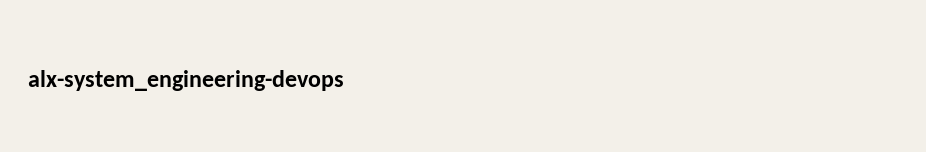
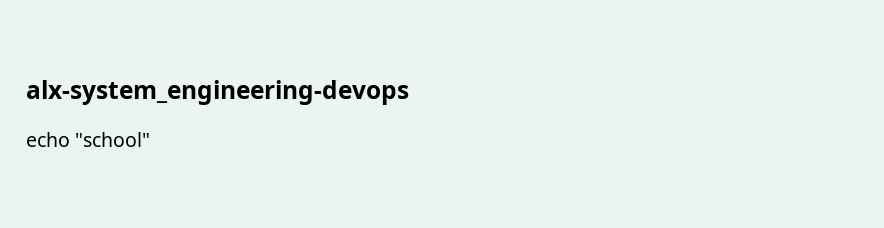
(344, 80) none -> [26,132,151,147] // echo "school"

